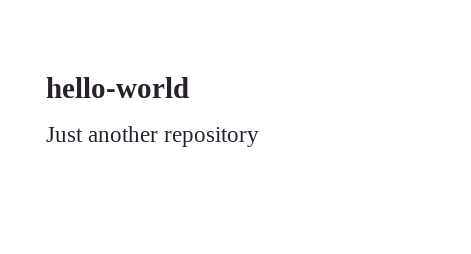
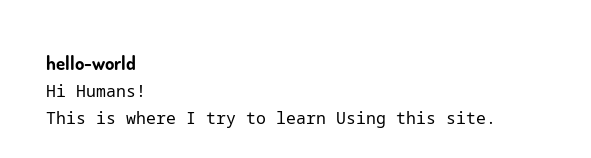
[46,126,260,147] Just another repository -> [46,84,146,97] [46,111,496,128] Hi Humans! // This is where I try to learn Using this site.

